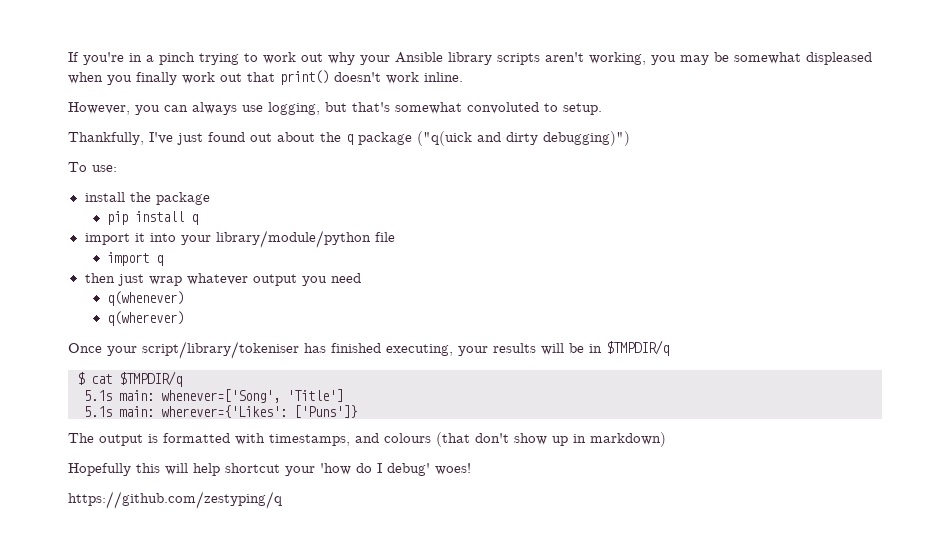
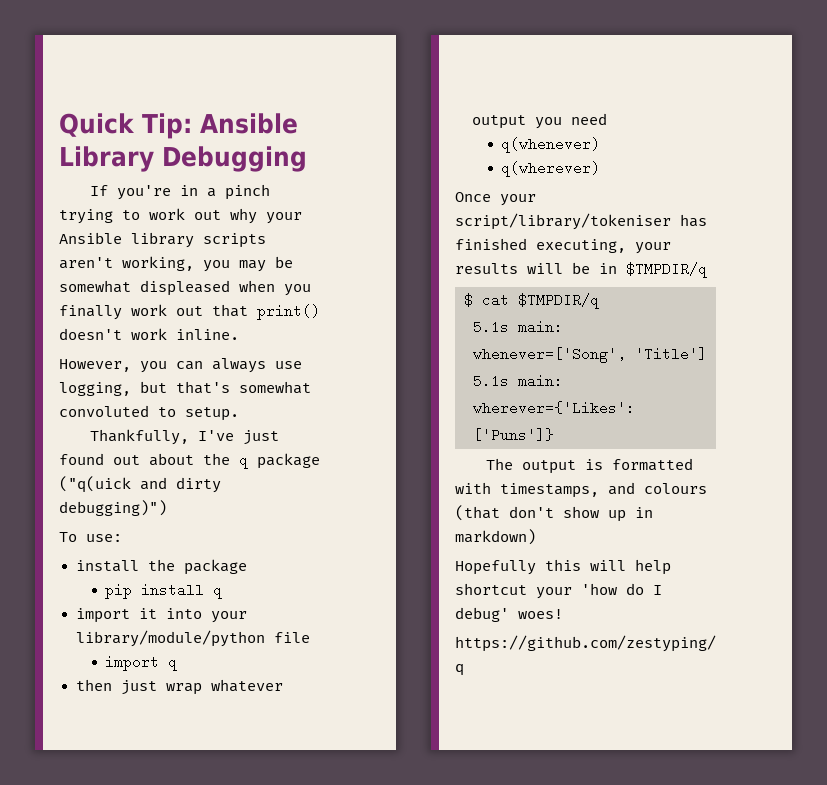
(68, 57) none -> [59,113,298,139] [59,146,307,172] Quick Tip: Ansible Library Debugging //

